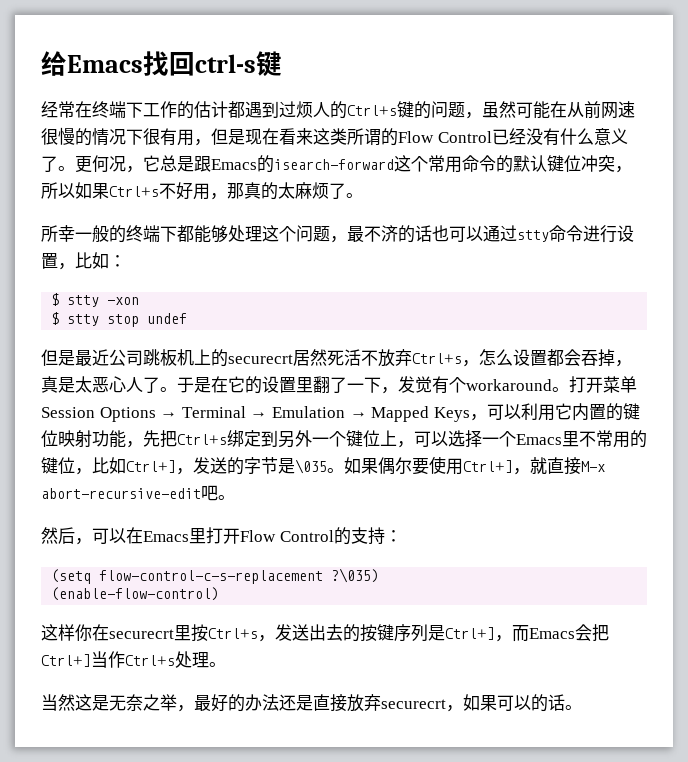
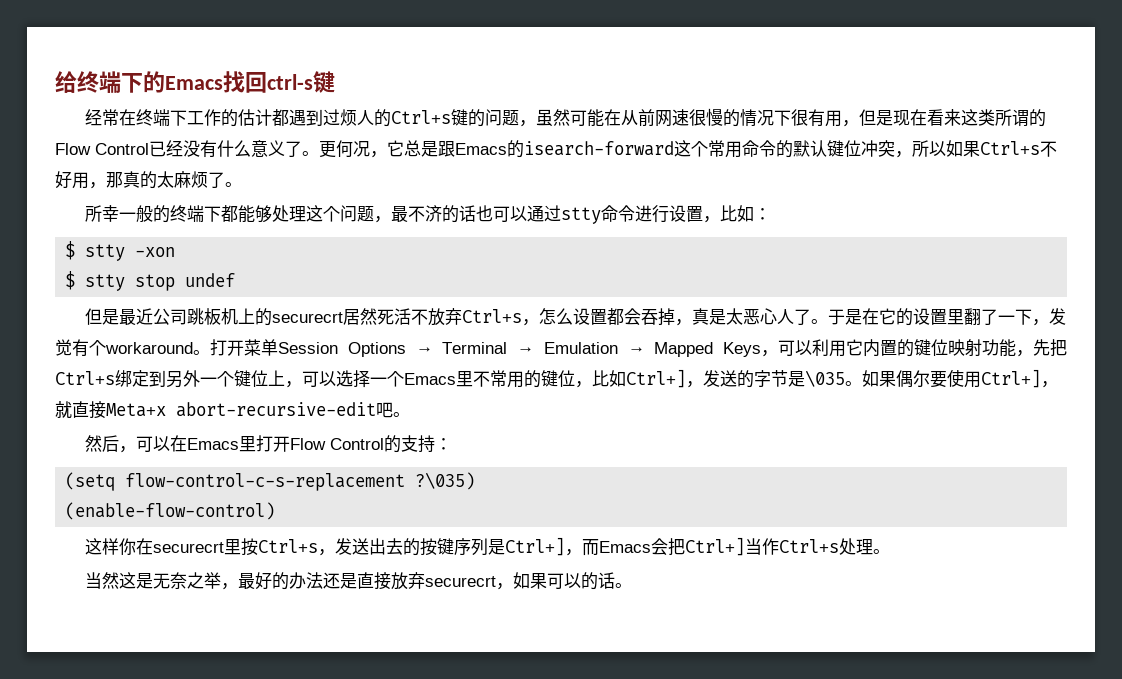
(67, 63) none -> [77,71,165,93] 终端下的
[581,461,605,472] M-x -> [106,403,166,417] Meta+x

